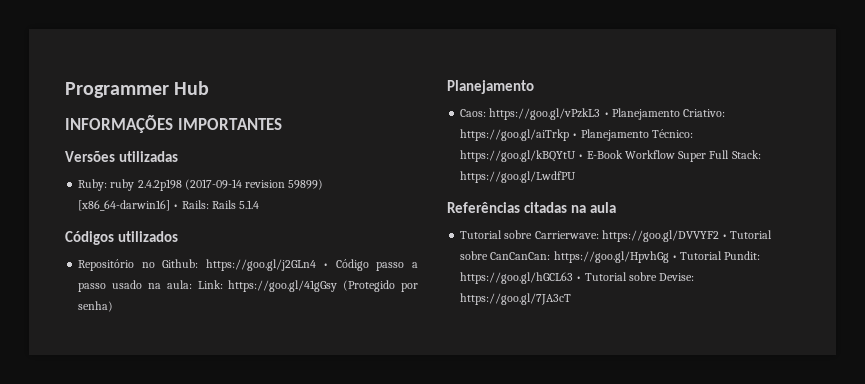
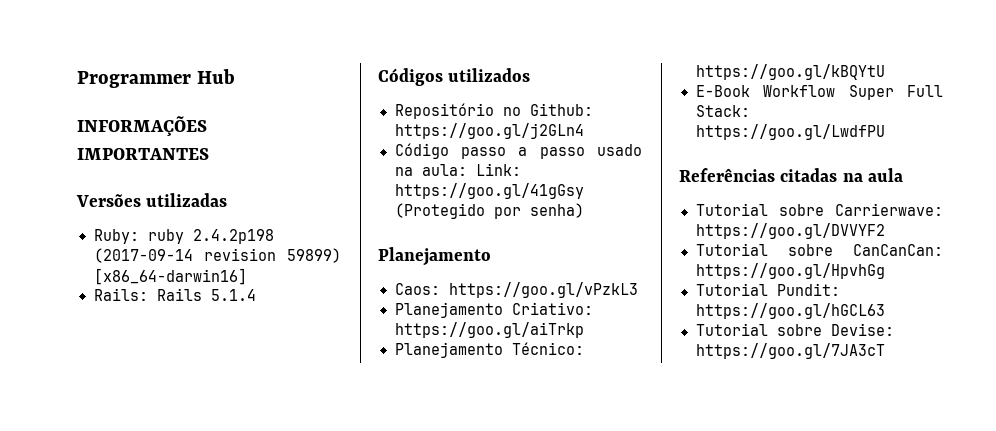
[173,204,179,209] • -> (247, 276) //
[323,263,329,268] • -> (584, 131) //
[603,112,609,117] • -> (638, 290) //
[572,133,578,138] • -> (584, 330) //
[578,154,584,159] • -> (885, 72) //
[722,234,728,239] • -> (885, 231) //
[671,255,677,260] • -> (885, 271) //
[576,276,582,281] • -> (885, 311) //

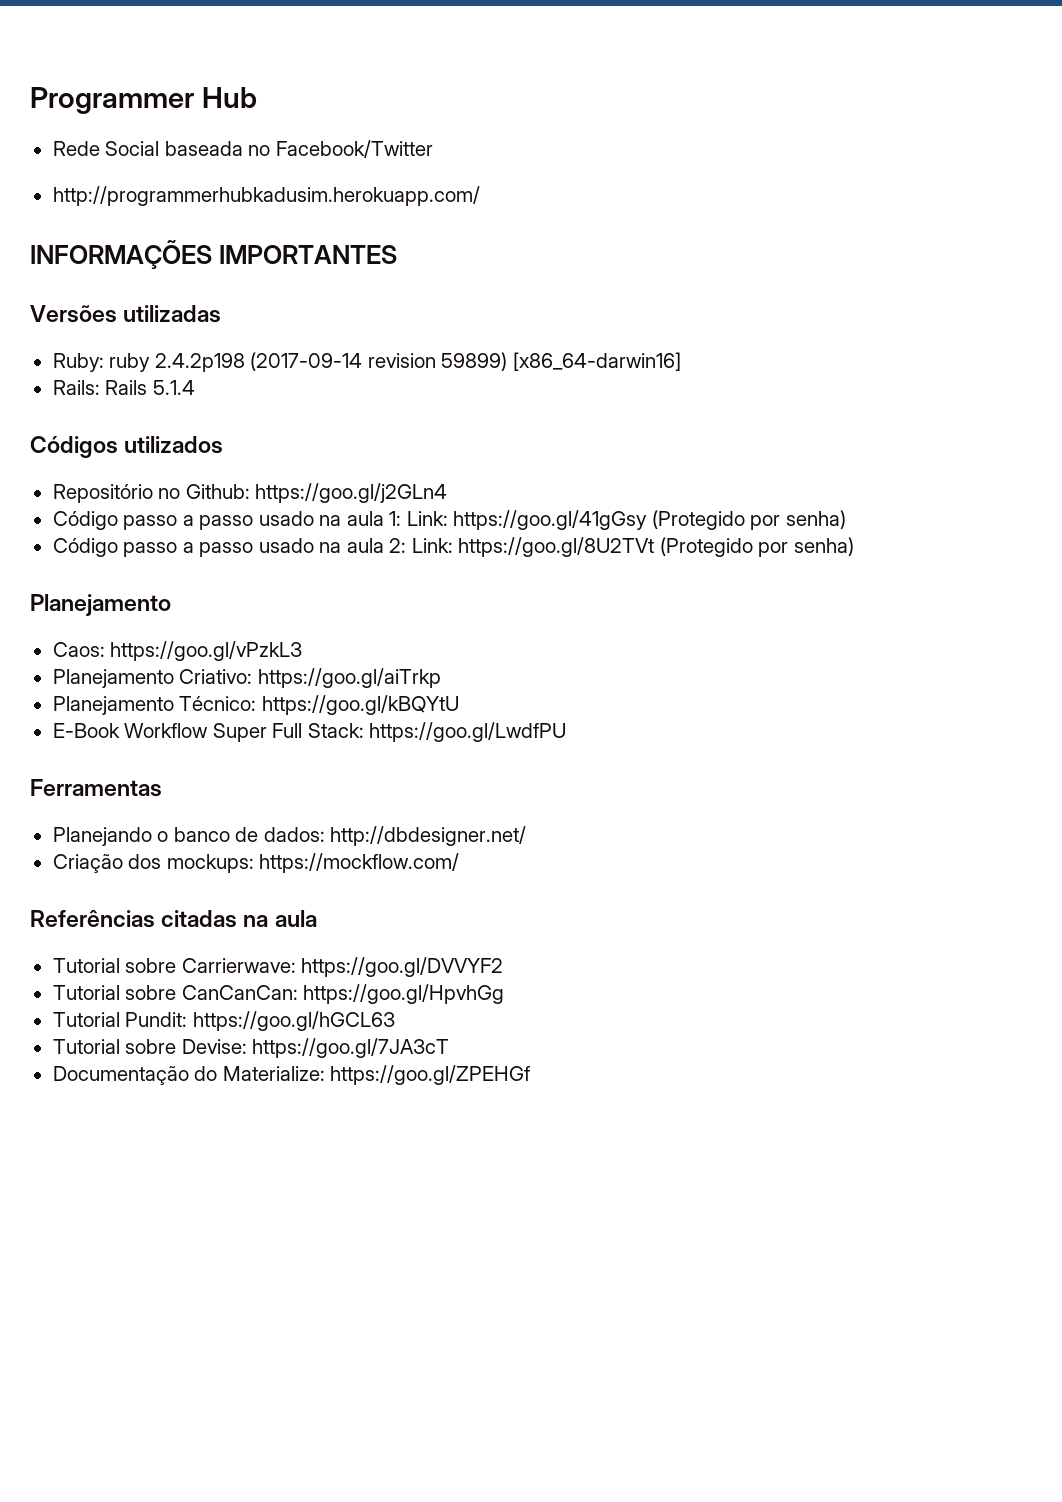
(235, 76) none -> [52,140,433,158] [52,186,480,206] // Rede Social baseada no Facebook/Twitter // http://programmerhubkadusim.herokuapp.com/
[421,164,467,176] aula: -> [346,511,402,526] aula 1:
(584, 210) none -> [52,537,854,557] // Código passo a passo usado na aula 2: Link: https://goo.gl/8U2TVt (Protegido por senha)
(885, 132) none -> [30,779,162,797] [52,826,527,846] [52,853,460,873] // Ferramentas // Planejando o banco de dados: http://dbdesigner.net/ // Criação dos mockups: https://mockflow.com/
(885, 351) none -> [52,1065,531,1085] // Documentação do Materialize: https://goo.gl/ZPEHGf

